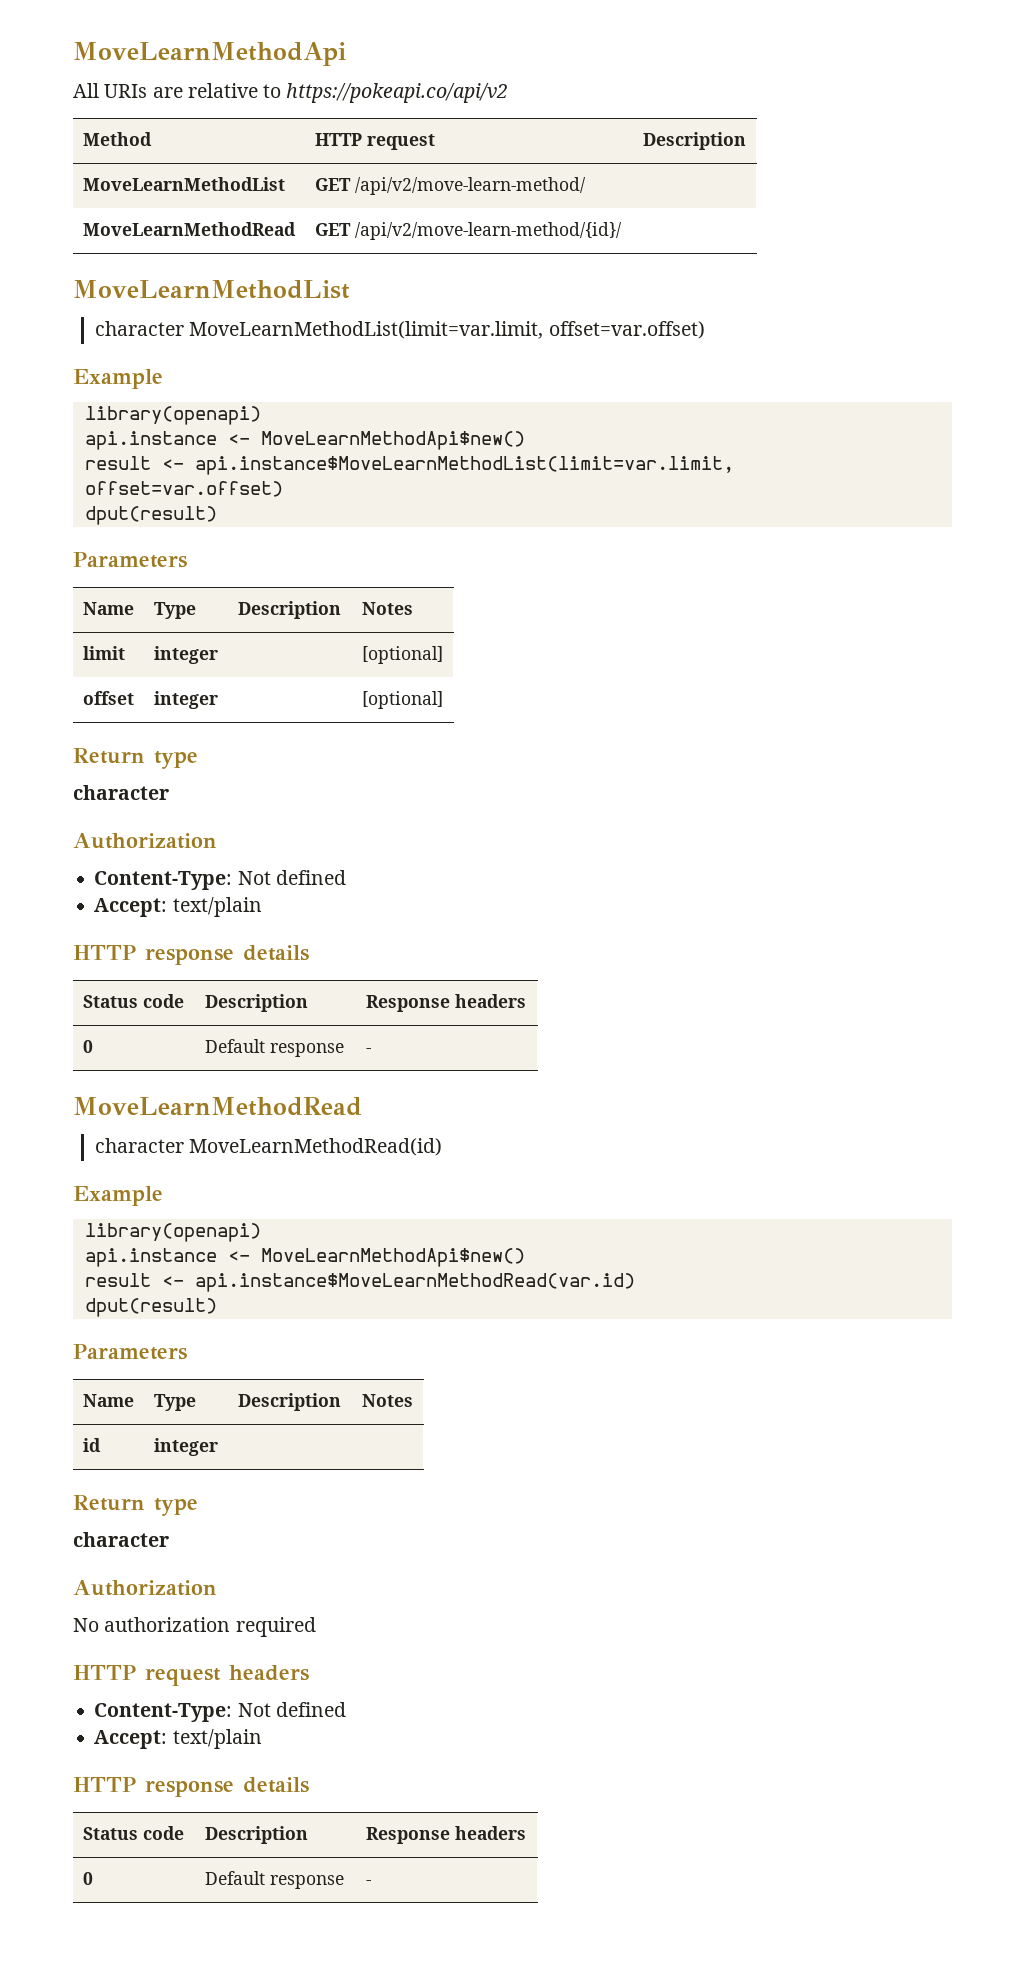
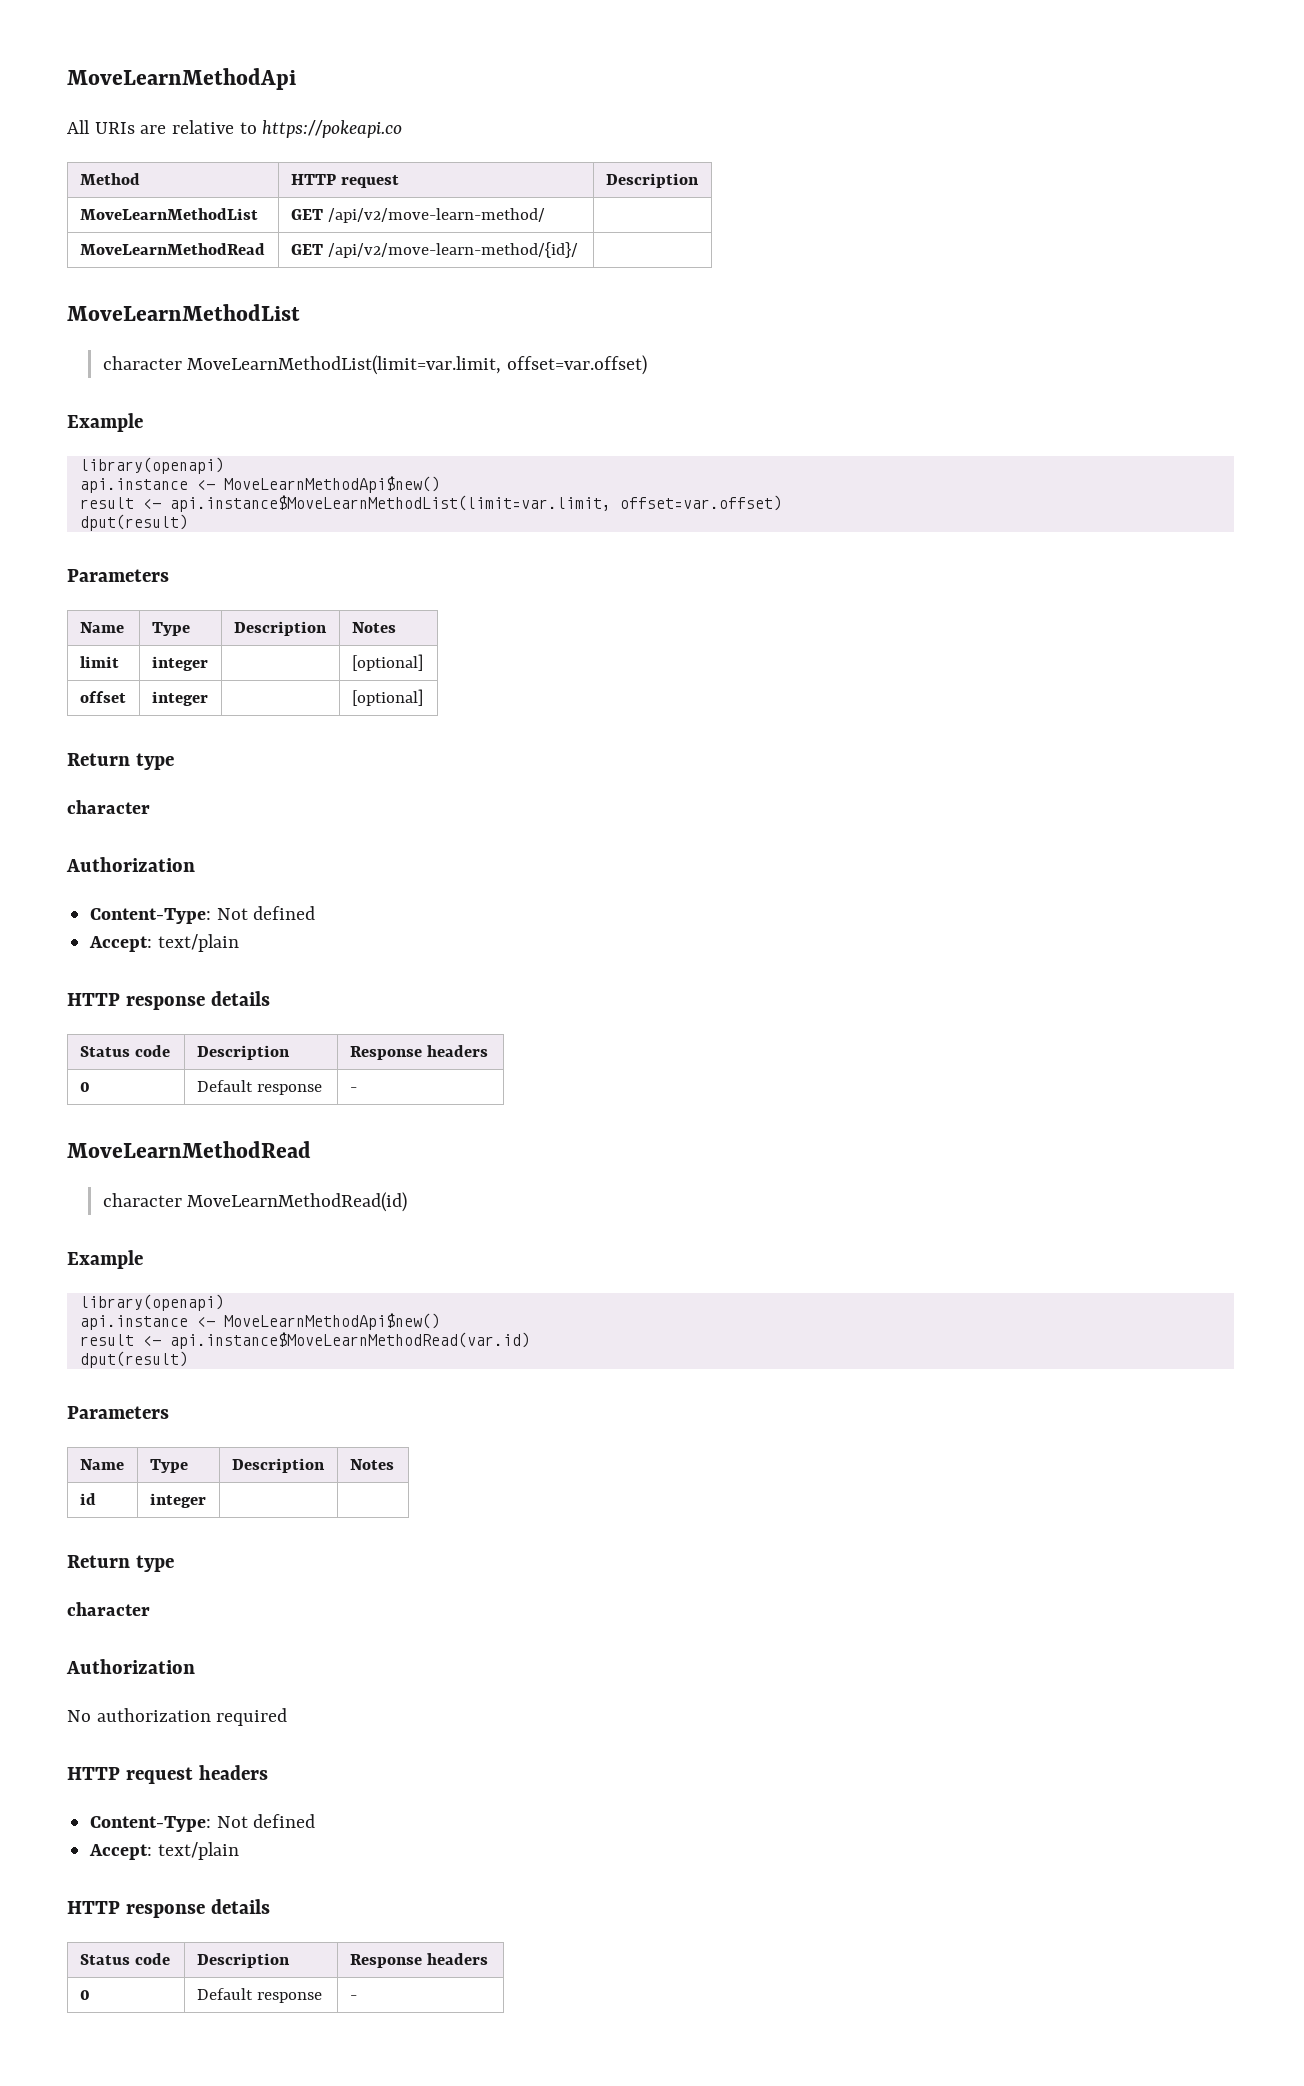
[286,83,509,103] https://pokeapi.co/api/v2 -> [262,120,403,138] https://pokeapi.co

